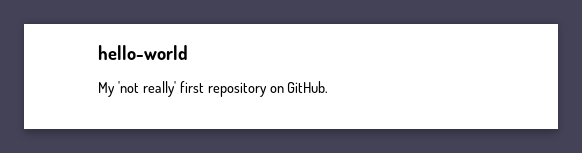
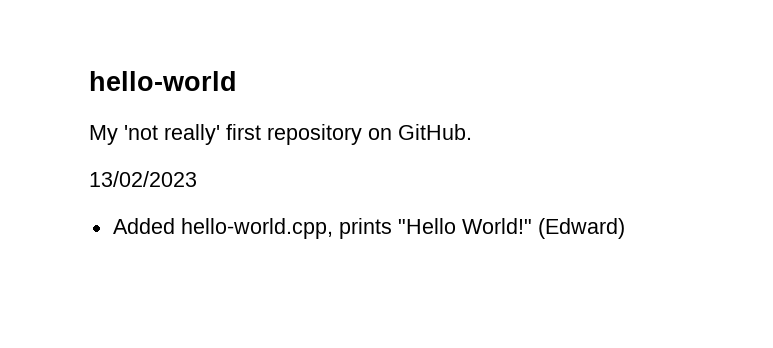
(329, 87) none -> [89,171,197,187] [112,218,625,239] // 13/02/2023 // Added hello-world.cpp, prints "Hello World!" (Edward)

